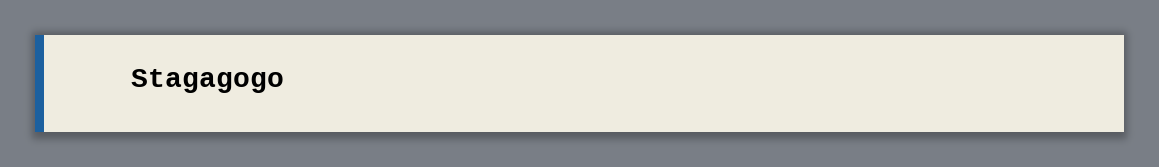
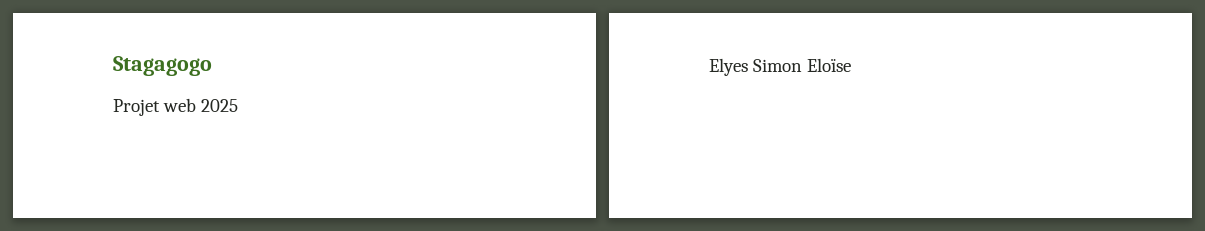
(284, 81) none -> [113,98,239,116] [709,58,852,76] // Projet web 2025 // Elyes Simon Eloïse

